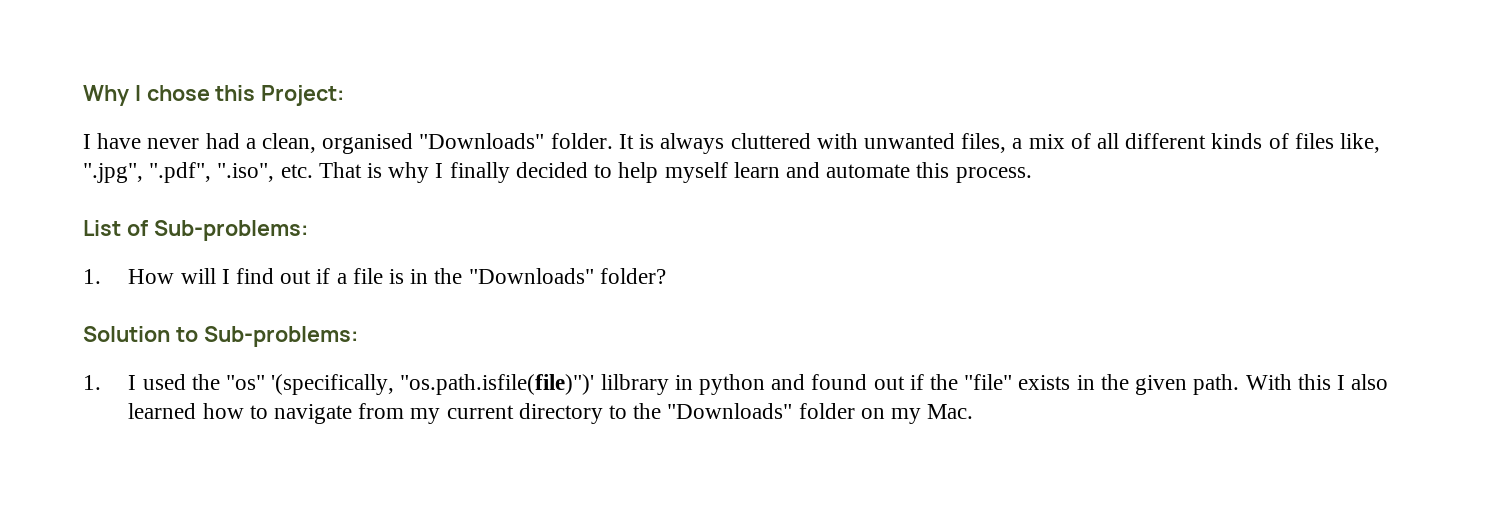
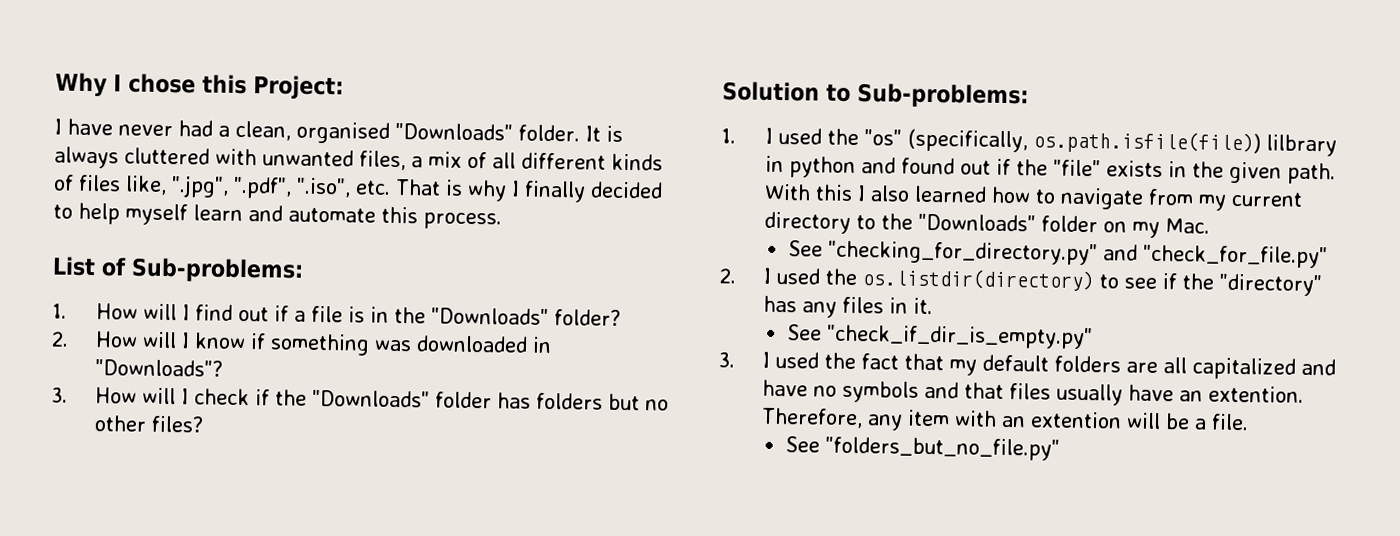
(666, 276) none -> [51,331,552,356] [94,359,223,377] [51,387,669,411] [93,415,204,433] // 2. How will I know if something was downloaded in "Downloads"? // 3. How will I check if the "Downloads" folder has folders but no other files?
[271,374,595,395] '(specifically, "os.path.isfile(file)")' -> [906,128,1261,155] (specifically, os.path.isfile(file))
(974, 411) none -> [787,240,1328,269] [719,267,1322,297] [762,295,933,318] [786,324,1093,350] [718,351,1336,380] [761,379,1304,406] [760,407,1249,431] [784,436,1060,461] // See "checking_for_directory.py" and "check_for_file.py" // 2. I used the os.listdir(directory) to see if the "directory" has any files in it. // See "check_if_dir_is_empty.py" // 3. I used the fact that my default folders are all capitalized and have no symbols and that files usually have an extention. Therefore, any item with an extention will be a file. // See "folders_but_no_file.py"

